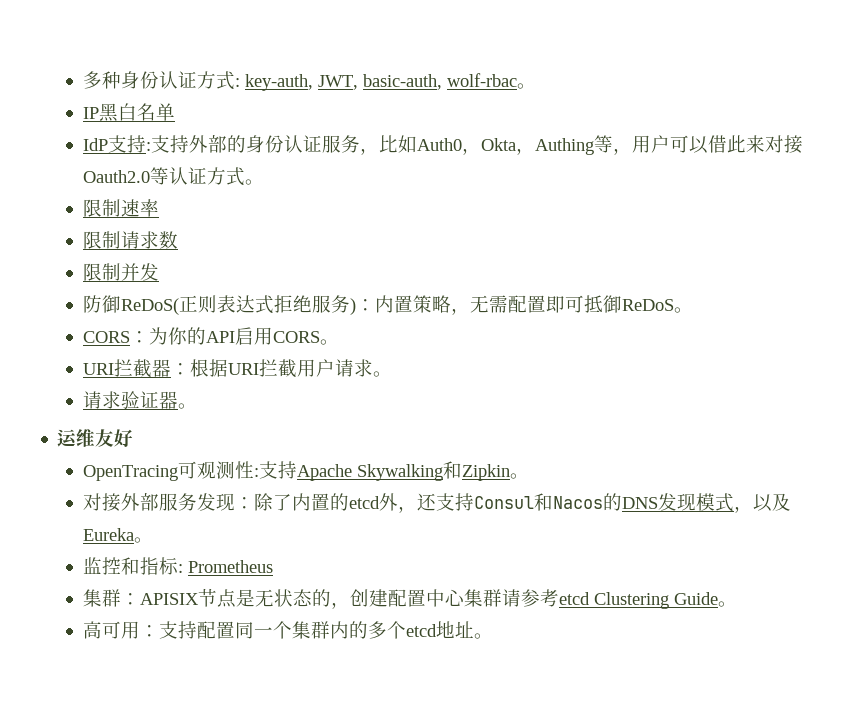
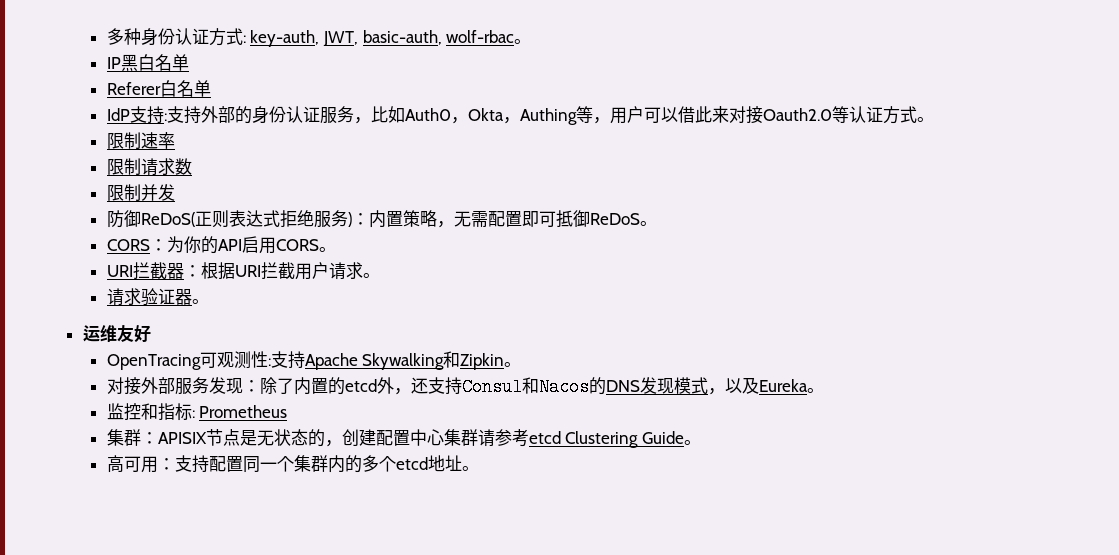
(175, 112) none -> [106,80,211,97] // Referer白名单

